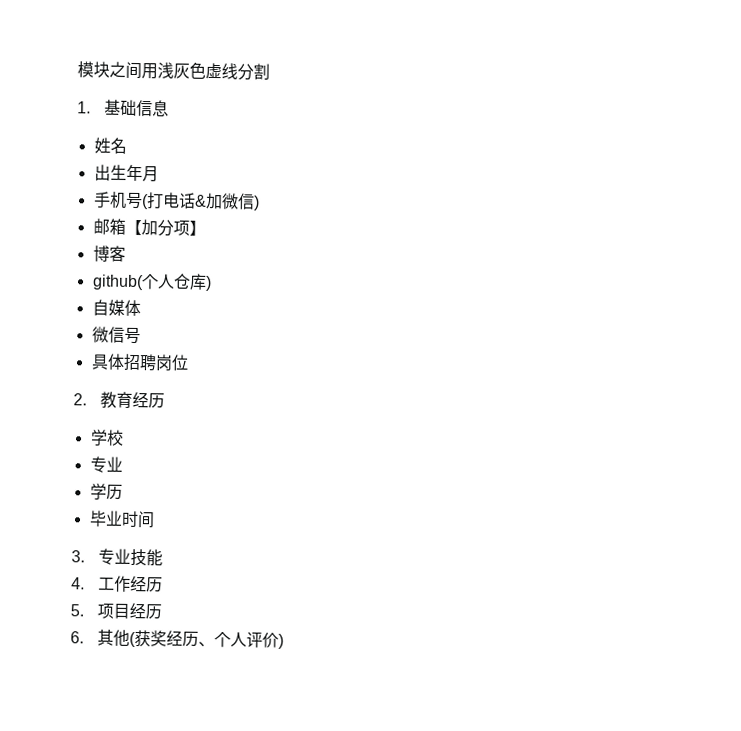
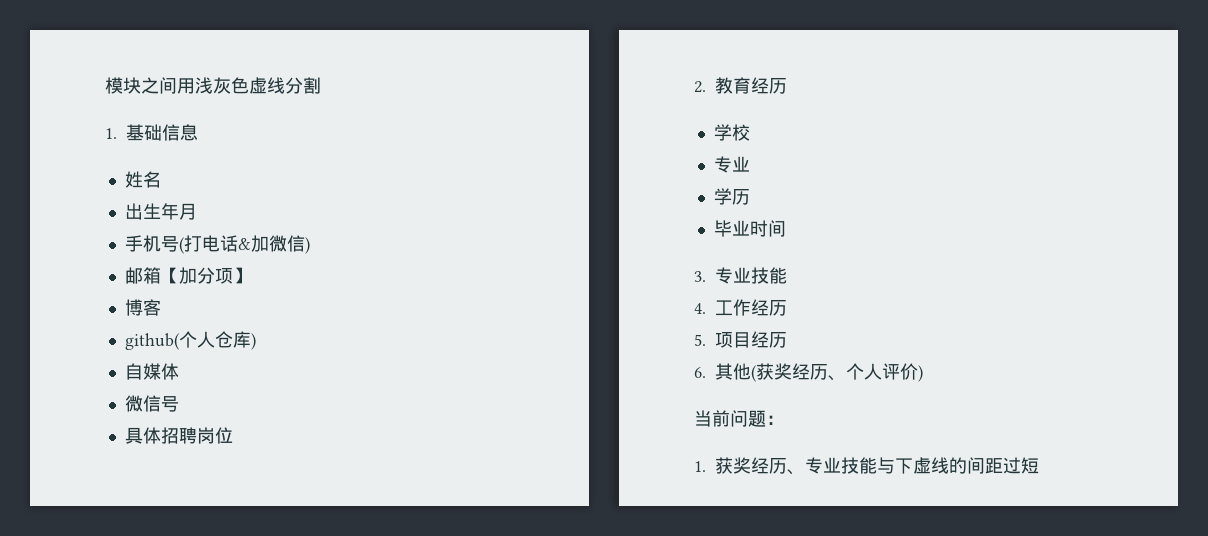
(284, 641) none -> [694,410,784,427] [694,457,1039,475] // 当前问题： // 1.获奖经历、专业技能与下虚线的间距过短

